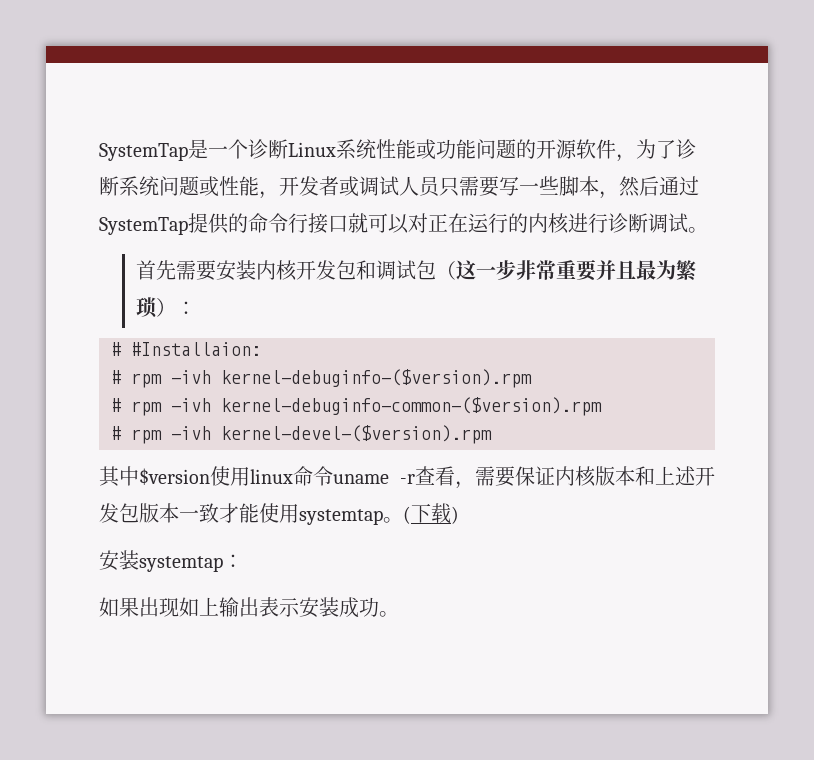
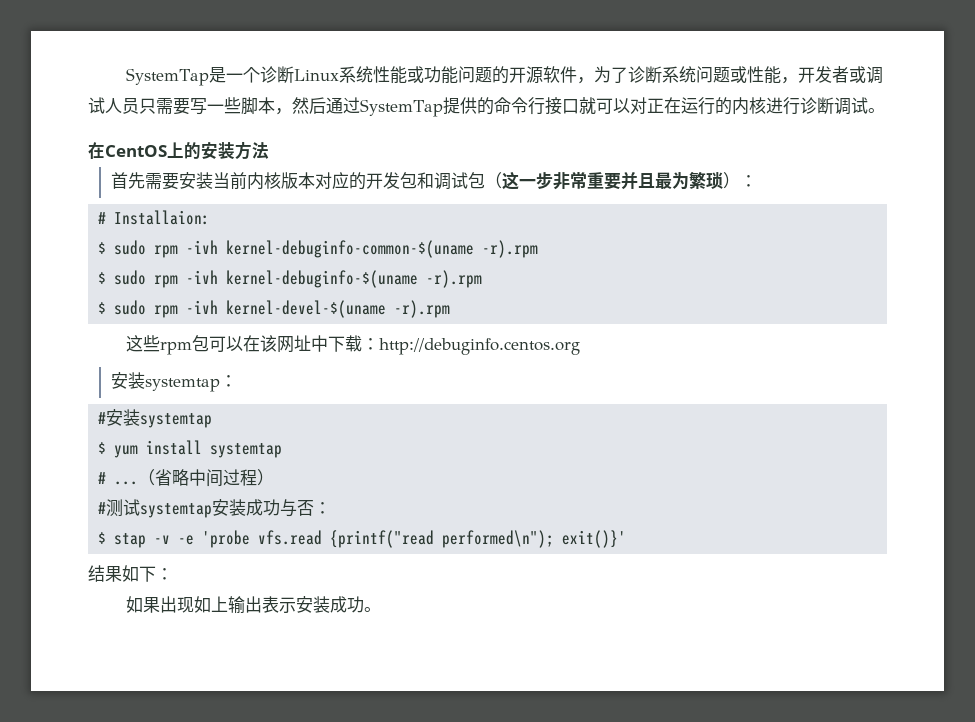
(708, 230) none -> [88,141,269,160] // 在CentOS上的安装方法
[255,260,297,281] 内核 -> [212,172,366,190] 当前内核版本对应的
[131,342,261,356] [111,369,532,388] [111,397,602,416] [111,425,492,444] [99,466,715,489] [99,503,459,525] [99,550,223,572] #Installaion: // # rpm -ivh kernel-debuginfo-($version).rpm // # rpm -ivh kernel-debuginfo-common-($version).rpm // # rpm -ivh kernel-devel-($version).rpm // 其中$version使用linux命令uname -r查看，需要保证内核版本和上述开发包版本一致才能使用systemtap。(下载) // 安装systemtap -> [114,210,211,225] [98,240,539,258] [98,270,483,288] [98,300,451,318] [126,335,581,355] [110,372,237,392] [98,409,213,428] [98,440,283,458] [98,469,275,487] [98,499,332,518] [98,530,627,548] [88,565,156,582] Installaion: // $ sudo rpm -ivh kernel-debuginfo-common-$(uname -r).rpm // $ sudo rpm -ivh kernel-debuginfo-$(uname -r).rpm // $ sudo rpm -ivh kernel-devel-$(uname -r).rpm // 这些rpm包可以在该网址中下载：http://debuginfo.centos.org // 安装systemtap： // #安装systemtap // $ yum install systemtap // # ...（省略中间过程） // #测试systemtap安装成功与否： // $ stap -v -e 'probe vfs.read {printf("read performed\n"); exit()}' // 结果如下

